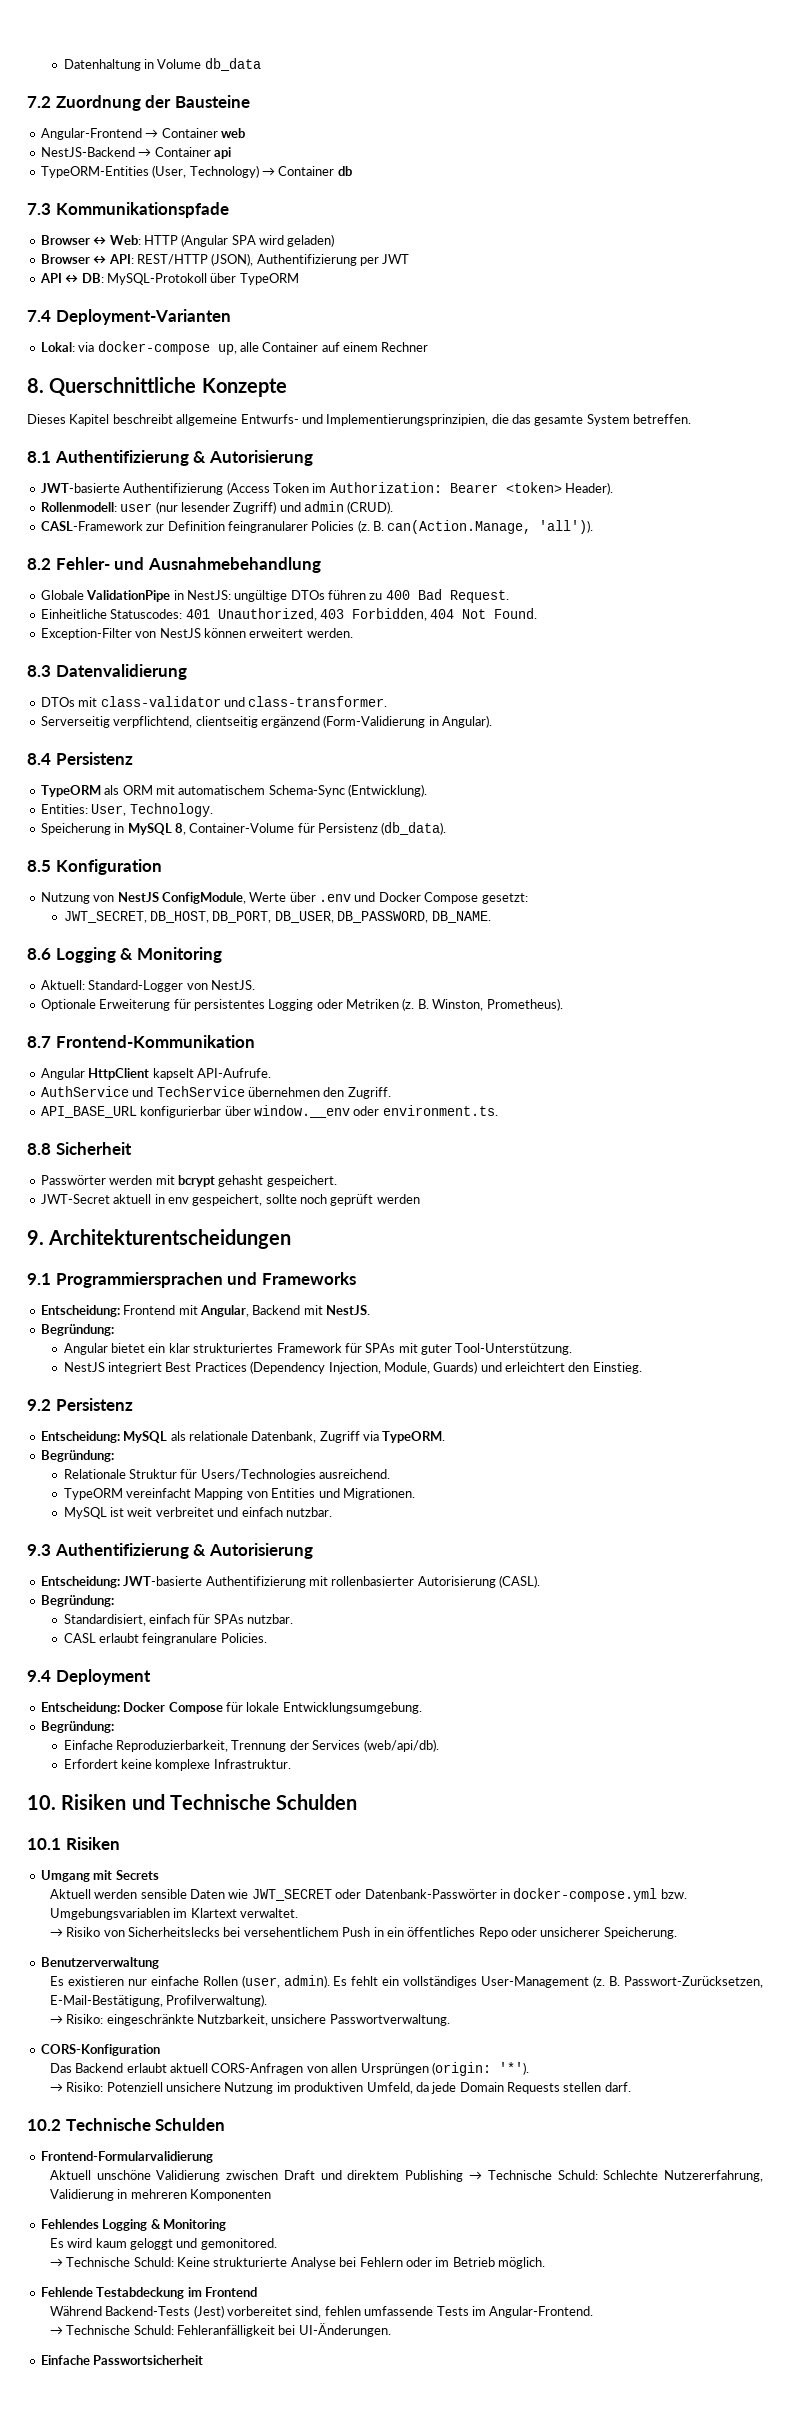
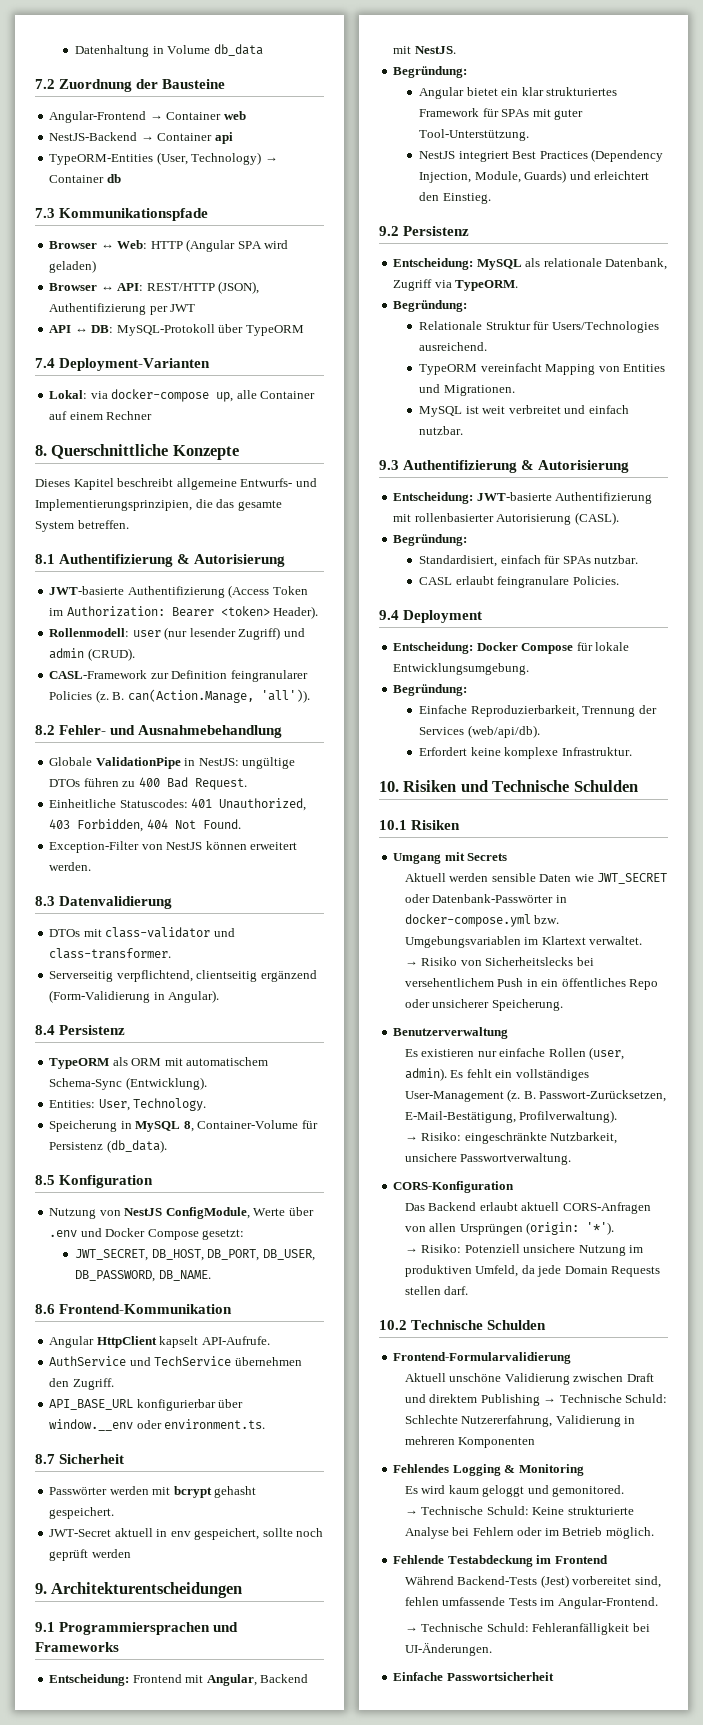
[55,947,222,963] [40,980,255,992] [40,998,563,1011] [27,1036,51,1048] Logging & Monitoring // Aktuell: Standard-Logger von NestJS. // Optionale Erweiterung für persistentes Logging oder Metriken (z. B. Winston, Prometheus). // 8.7 -> (55, 1309) none
[27,1143,51,1155] 8.8 -> [35,1454,55,1464] 8.7

